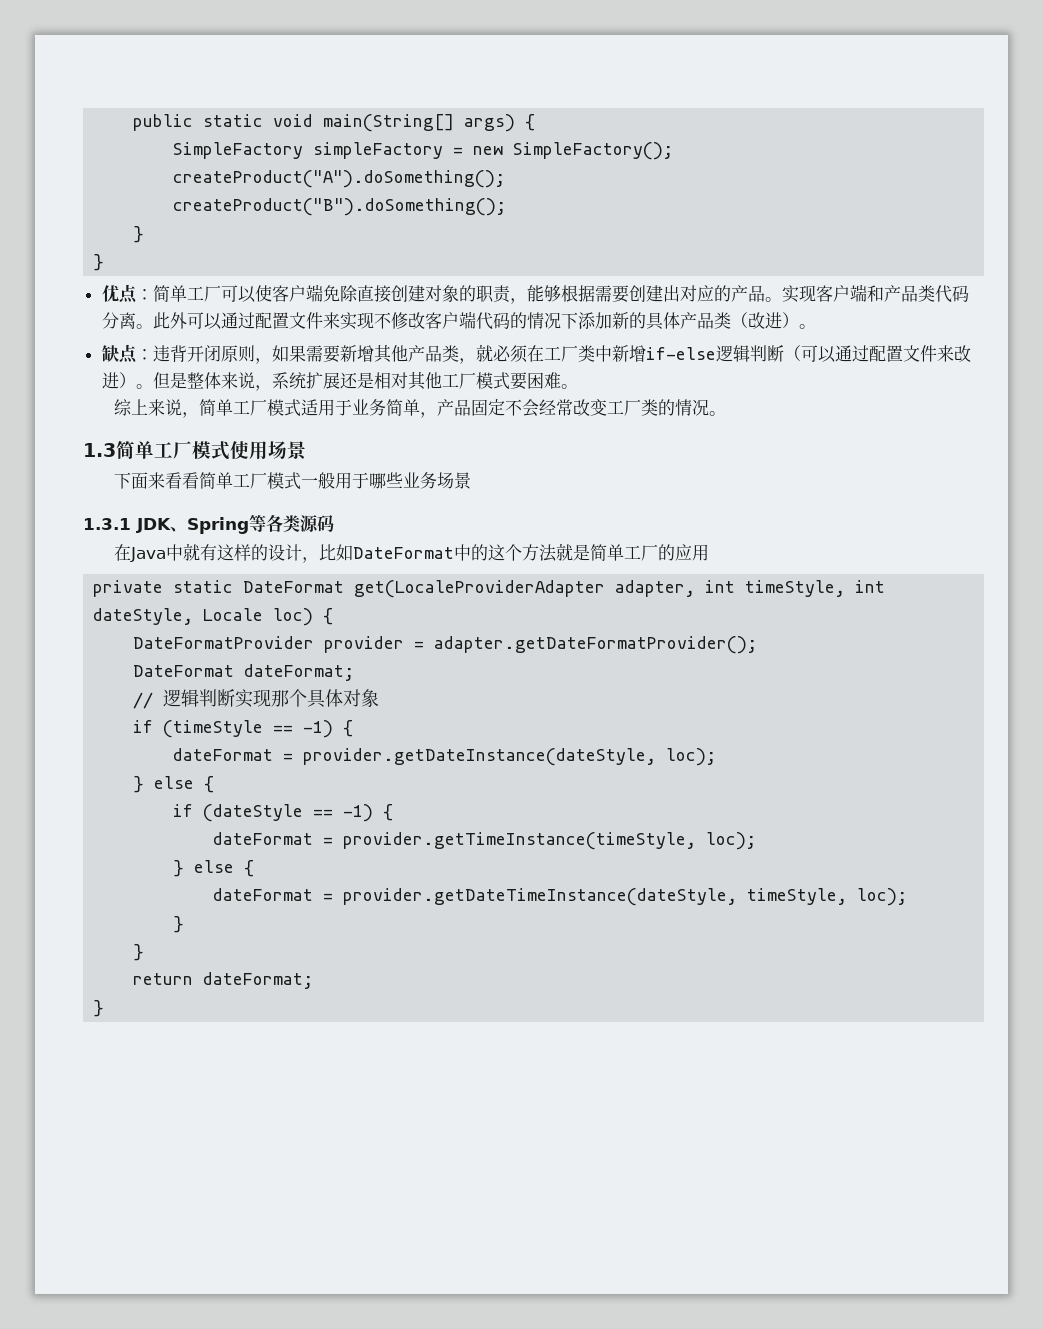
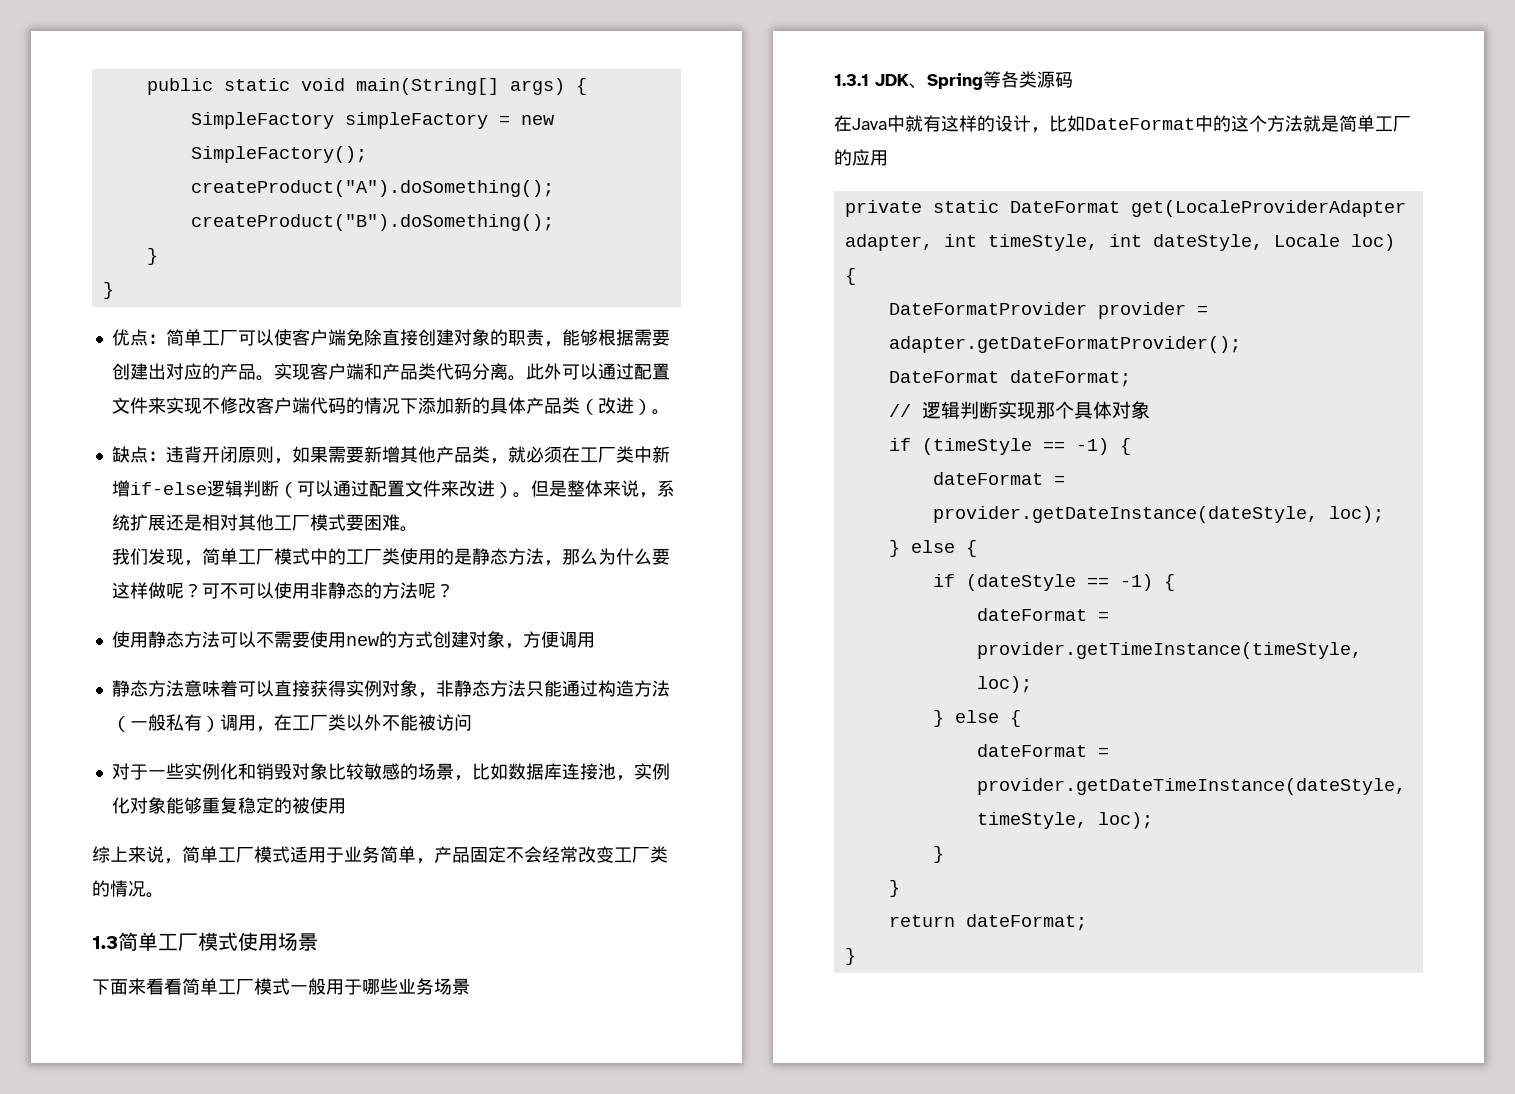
(578, 386) none -> [112,548,671,566] [112,582,455,599] [111,631,595,649] [111,680,670,698] [111,714,472,732] [111,763,670,781] [111,797,346,814] // 我们发现，简单工厂模式中的工厂类使用的是静态方法，那么为什么要这样做呢？可不可以使用非静态的方法呢？ // 使用静态方法可以不需要使用new的方式创建对象，方便调用 // 静态方法意味着可以直接获得实例对象，非静态方法只能通过构造方法（一般私有）调用，在工厂类以外不能被访问 // 对于一些实例化和销毁对象比较敏感的场景，比如数据库连接池，实例化对象能够重复稳定的被使用

